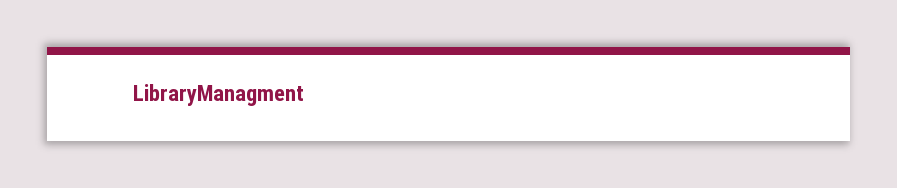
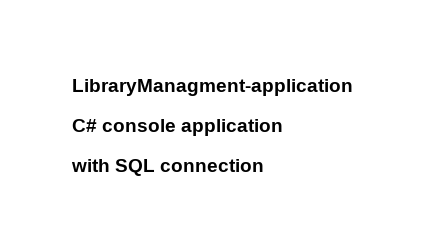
[133,84,304,106] LibraryManagment -> [72,79,353,96] [72,119,284,136] [71,159,265,176] LibraryManagment-application // C# console application // with SQL connection

